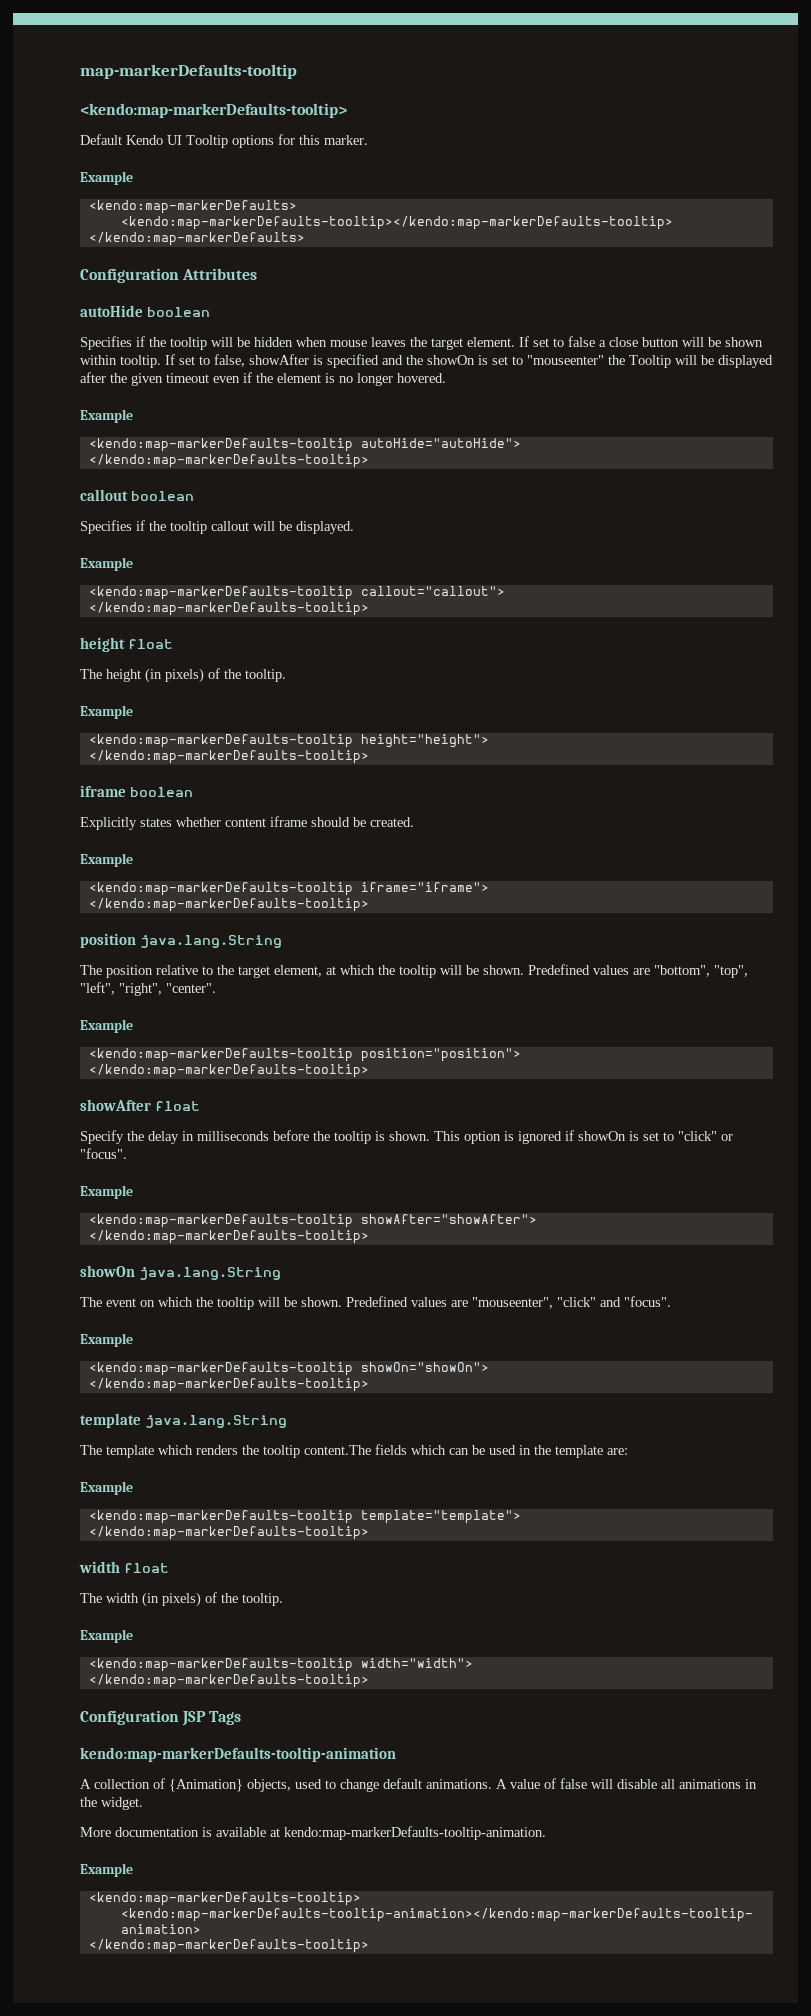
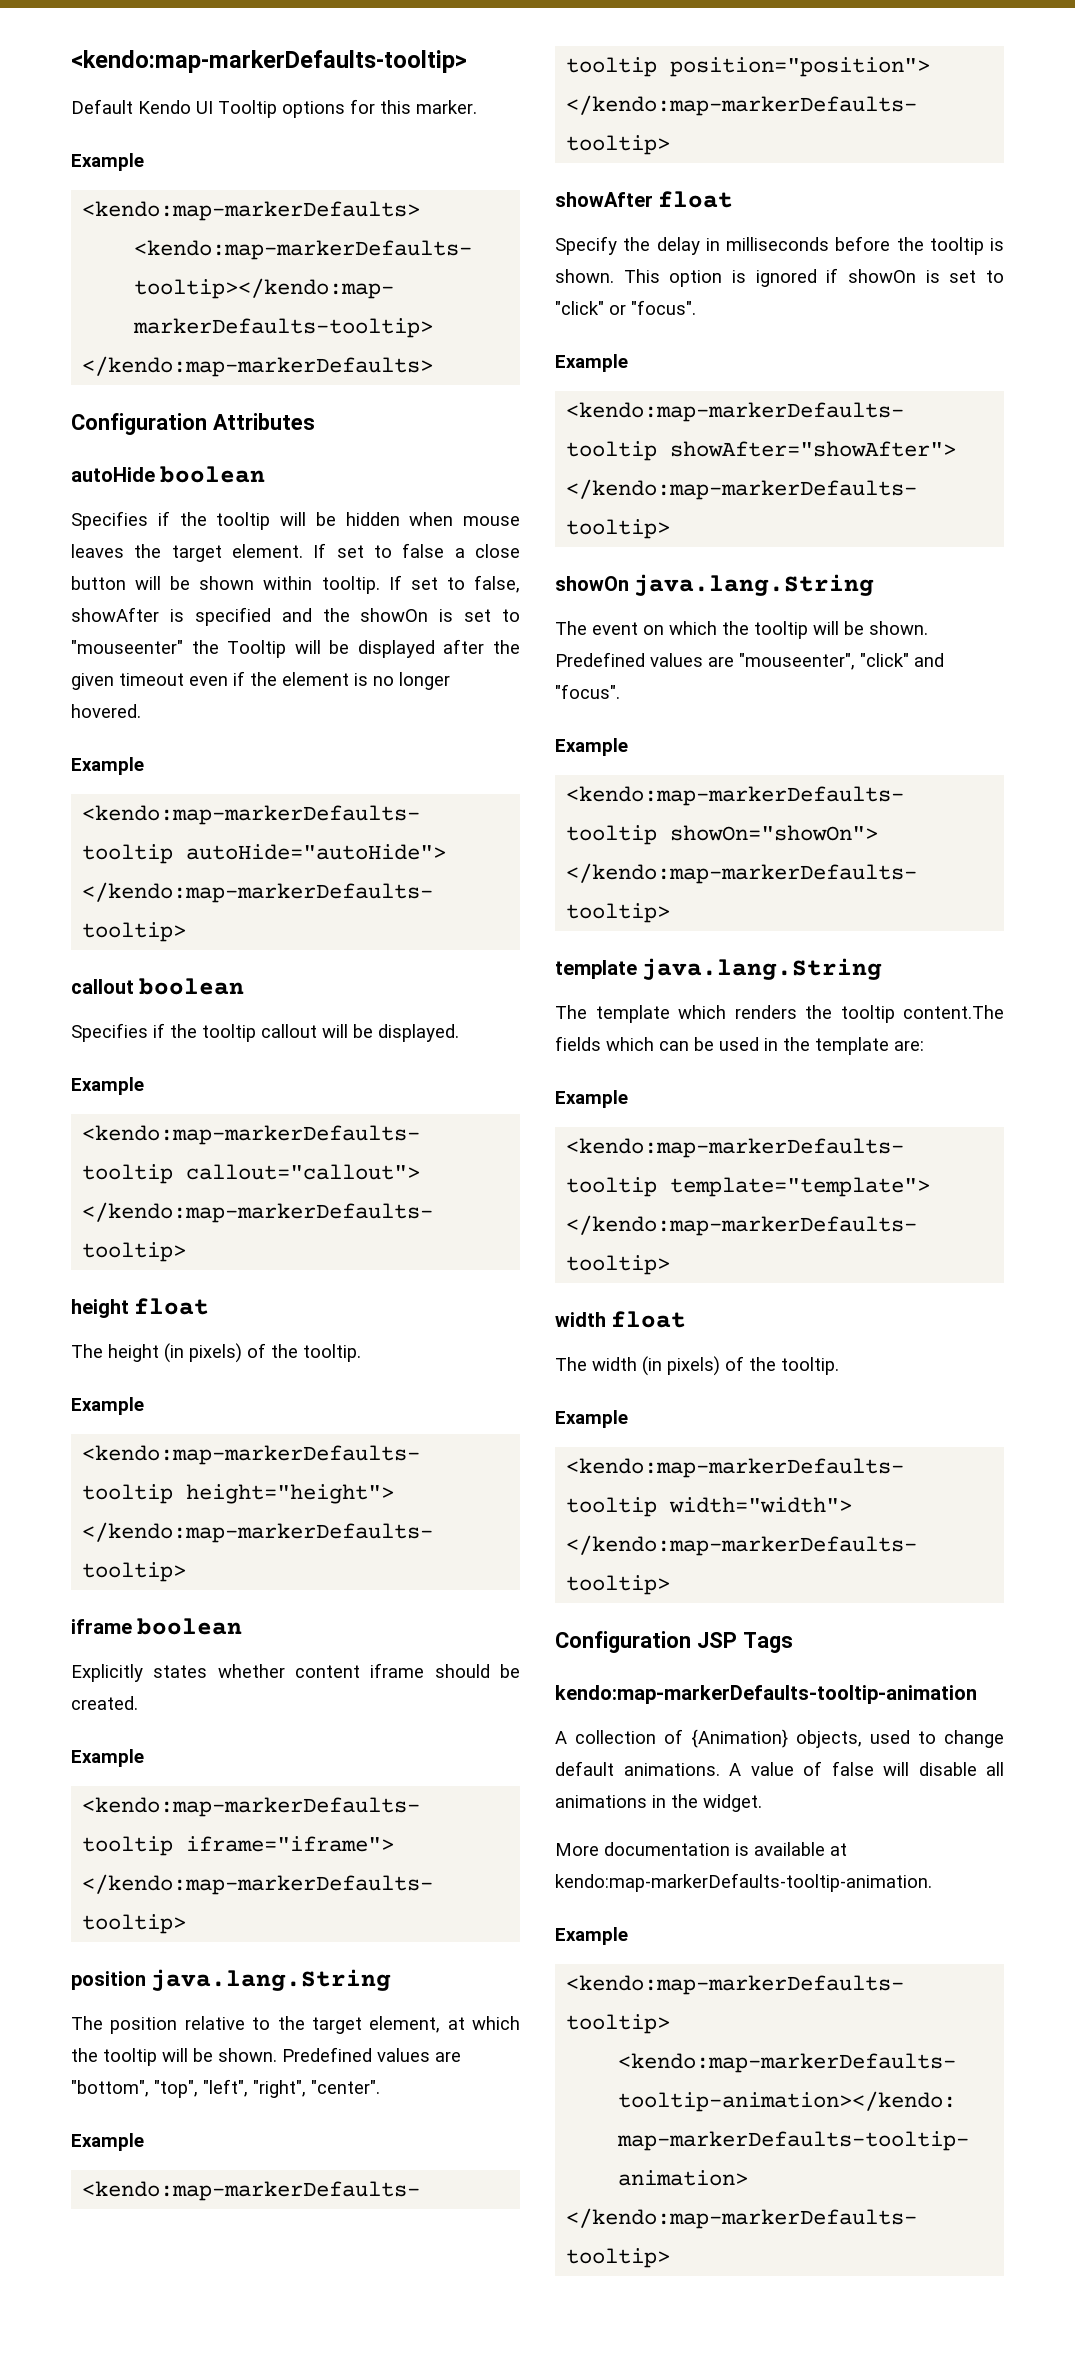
[80,64,297,79] map-markerDefaults-tooltip // -> (71, 61) none

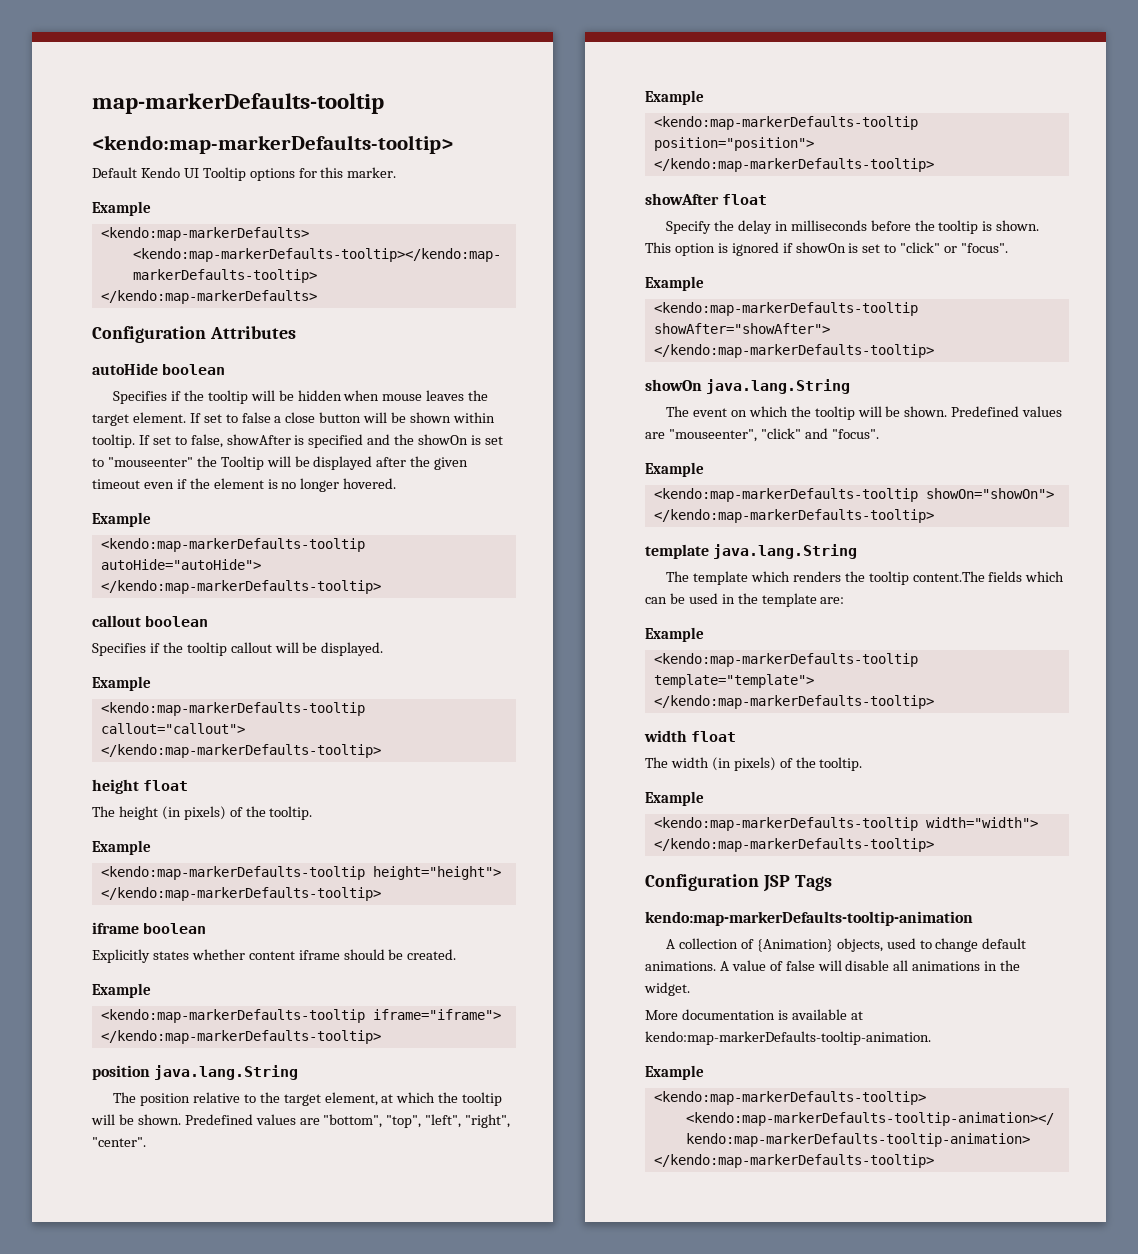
(71, 61) none -> [92,93,384,114] map-markerDefaults-tooltip //

